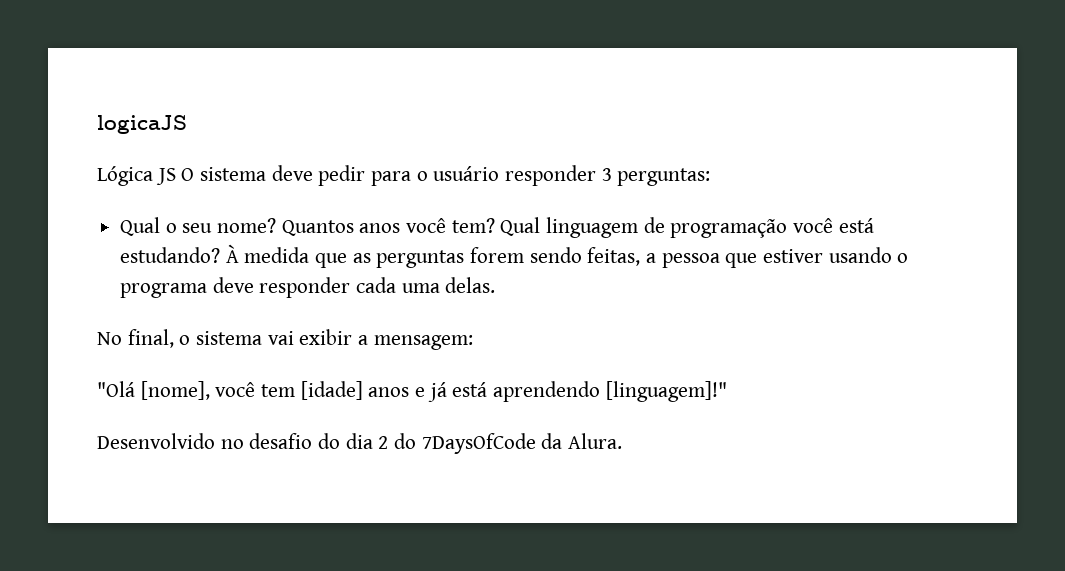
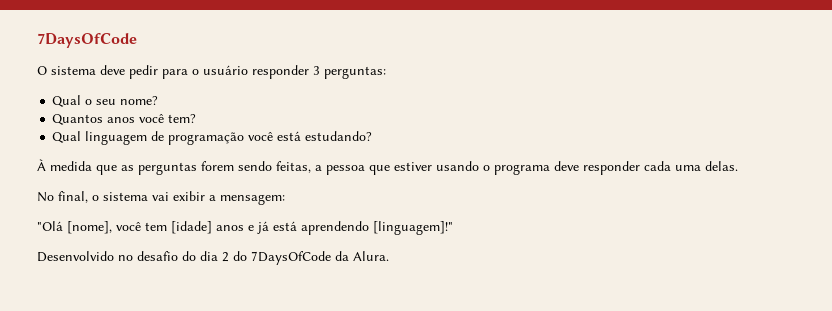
[97,115,187,134] [97,166,176,186] logicaJS // Lógica JS -> [37,33,137,48] 7DaysOfCode //
(277, 225) none -> (159, 100) //
(495, 225) none -> (197, 118) //
(221, 255) none -> (373, 136) //

